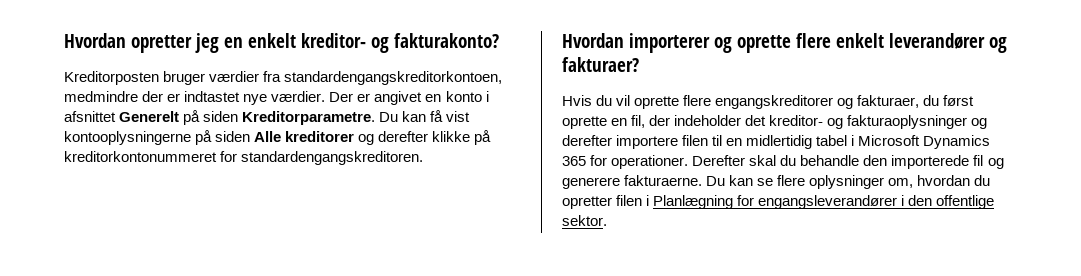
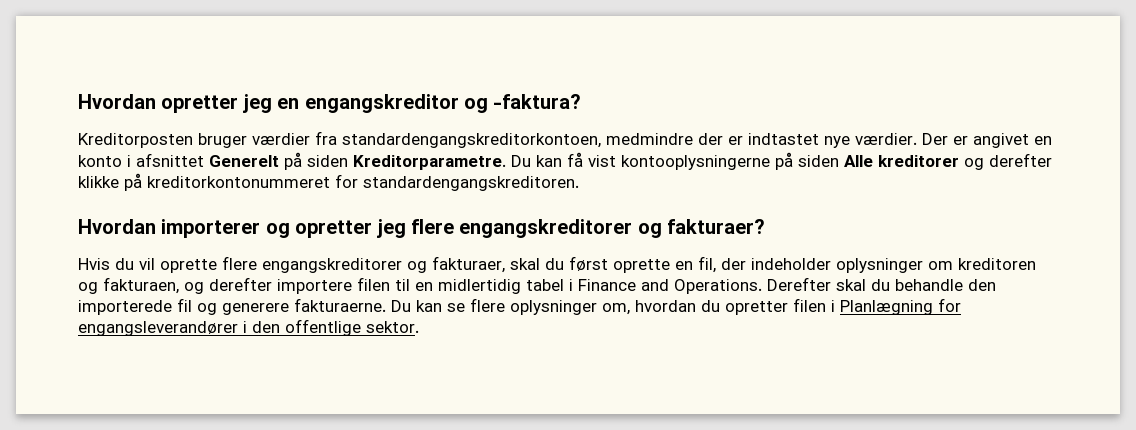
[248,33,499,53] enkelt kreditor- og fakturakonto? -> [304,94,582,113] engangskreditor og -faktura?
[737,33,985,53] oprette flere enkelt leverandører -> [295,219,633,238] opretter jeg flere engangskreditorer
(920, 101) none -> [510,258,540,270] skal
[745,115,968,129] det kreditor- og fakturaoplysninger -> [836,258,1036,273] [78,277,179,294] oplysninger om kreditoren og fakturaen,
[858,135,991,149] [562,155,689,169] Microsoft Dynamics 365 for operationer. -> [578,279,762,294] Finance and Operations.

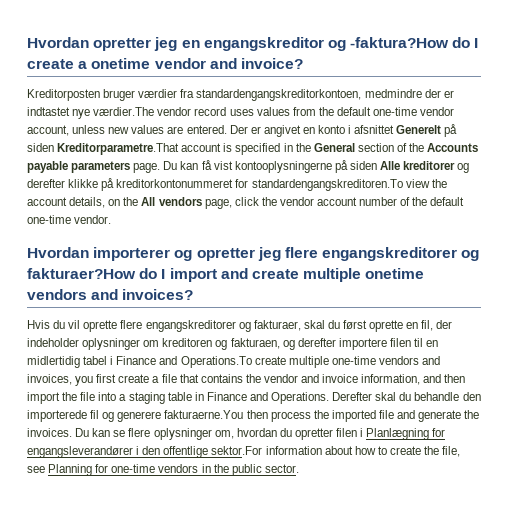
[493,94,582,109] -faktura? -> [350,37,479,48] [27,58,303,69] -faktura?How do I create a onetime vendor and invoice?
[855,133,917,145] værdier. -> [93,107,455,116] [27,125,227,136] værdier.The vendor record uses values from the default one-time vendor account, unless new values are entered.
[353,155,506,170] Kreditorparametre. -> [57,143,479,155] [27,161,161,173] Kreditorparametre.That account is specified in the General section of the Accounts payable parameters page.
[363,176,579,191] standardengangskreditoren. -> [251,179,447,191] [27,197,465,209] [27,215,112,224] standardengangskreditoren.To view the account details, on the All vendors page, click the vendor account number of the default one-time vendor.
[667,219,766,234] fakturaer? -> [27,268,425,282] [27,289,194,300] fakturaer?How do I import and create multiple onetime vendors and invoices?
(669, 285) none -> [180,356,441,368] [27,374,466,386] [27,392,268,404] Operations.To create multiple one-time vendors and invoices, you first create a file that contains the vendor and invoice information, and then import the file into a staging table in Finance and
[294,298,386,312] fakturaerne. -> [164,410,480,422] [27,428,72,437] fakturaerne.You then process the imported file and generate the invoices.
[366,321,419,333] sektor. -> [211,446,461,457] [27,464,299,476] sektor.For information about how to create the file, see Planning for one-time vendors in the public sector.

